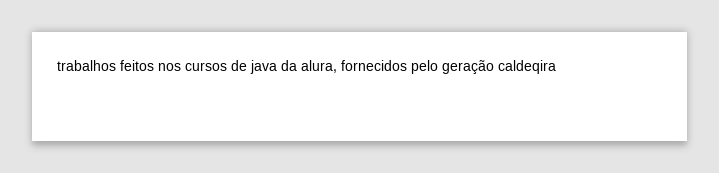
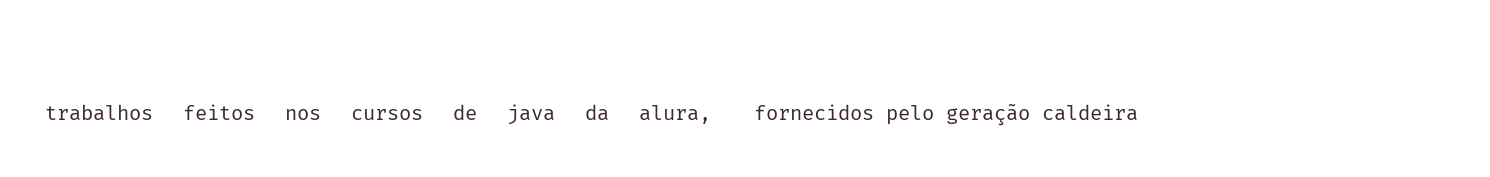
[498,60,556,74] caldeqira -> [1042,104,1138,121] caldeira

